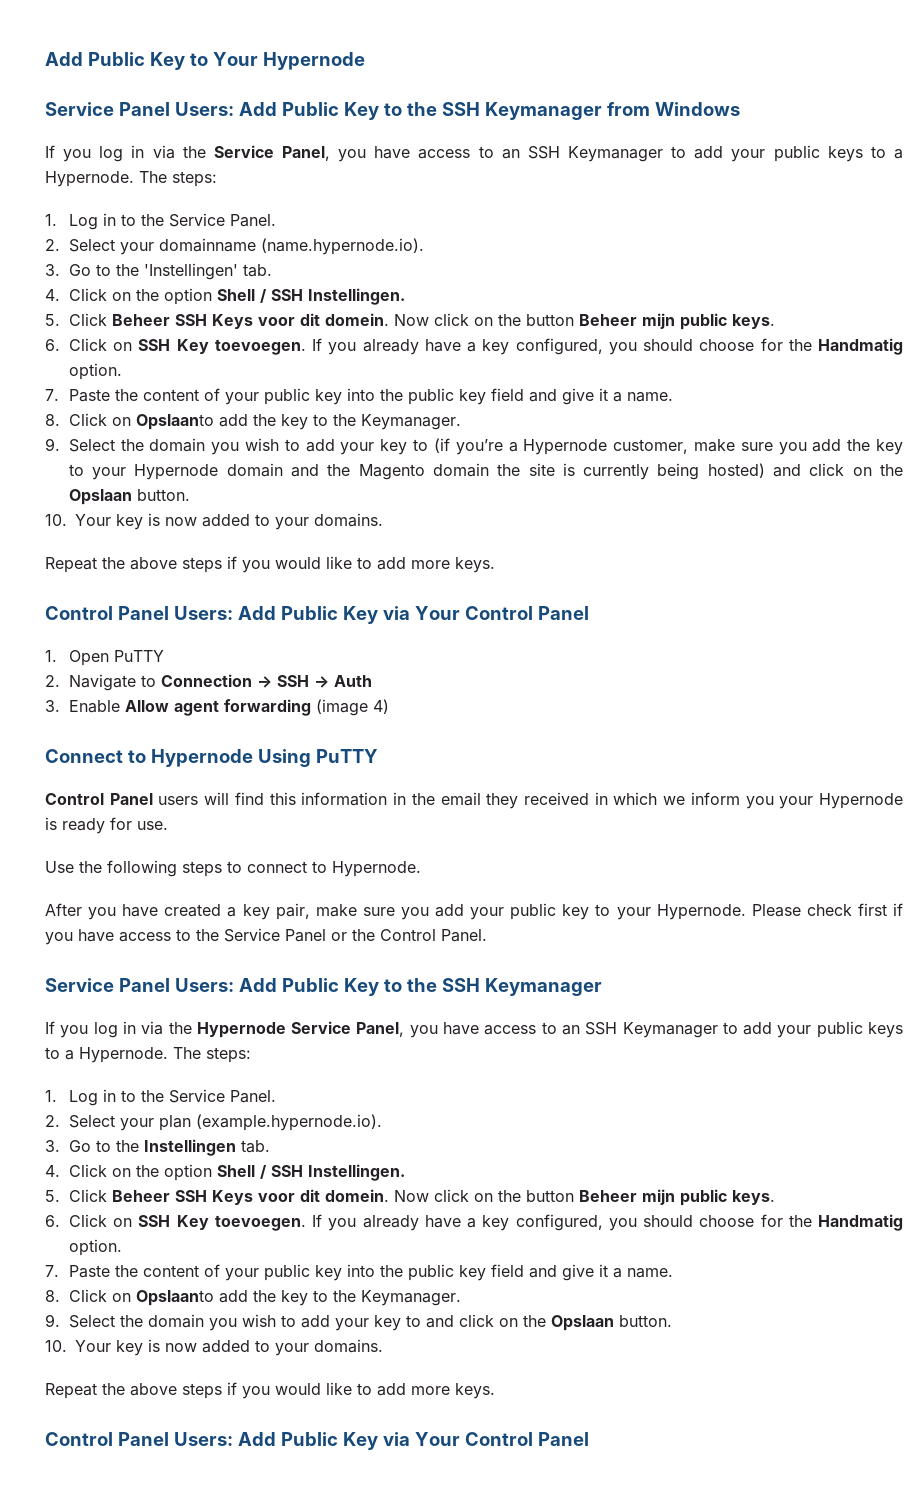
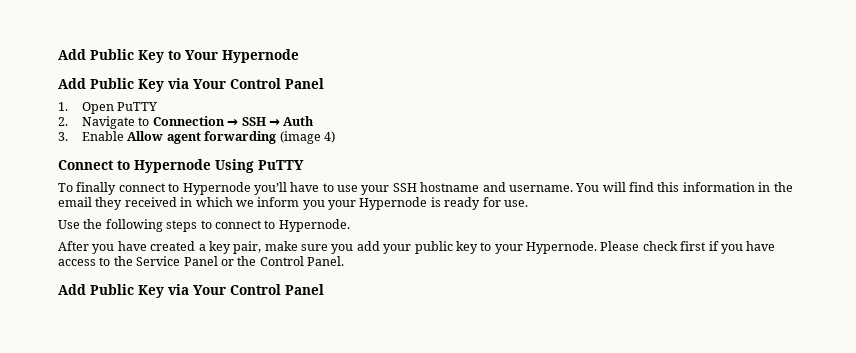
[45,102,740,120] [45,145,903,162] [45,171,217,187] [45,213,276,230] [45,238,424,255] [45,263,272,280] [45,288,405,305] [45,313,775,330] [45,338,904,355] [68,363,122,380] [45,388,673,405] [45,413,461,430] [45,438,904,455] [68,463,903,480] [68,489,190,505] [45,513,383,530] [45,556,495,573] [45,606,233,620] Service Panel Users: Add Public Key to the SSH Keymanager from Windows // If you log in via the Service Panel, you have access to an SSH Keymanager to add your public keys to a Hypernode. The steps: // 1. Log in to the Service Panel. // 2. Select your domainname (name.hypernode.io). // 3. Go to the 'Instellingen' tab. // 4. Click on the option Shell / SSH Instellingen. // 5. Click Beheer SSH Keys voor dit domein. Now click on the button Beheer mijn public keys. // 6. Click on SSH Key toevoegen. If you already have a key configured, you should choose for the Handmatig option. // 7. Paste the content of your public key into the public key field and give it a name. // 8. Click on Opslaanto add the key to the Keymanager. // 9. Select the domain you wish to add your key to (if you’re a Hypernode customer, make sure you add the key to your Hypernode domain and the Magento domain the site is currently being hosted) and click on the Opslaan button. // 10. Your key is now added to your domains. // Repeat the above steps if you would like to add more keys. // Control Panel Users: -> (299, 56) none
[45,793,199,805] Control Panel users -> [58,182,600,195] To finally connect to Hypernode you’ll have to use your SSH hostname and username. You
[45,978,602,996] [45,1021,903,1038] [45,1047,251,1063] [45,1089,276,1106] [45,1114,382,1131] [45,1139,270,1156] [45,1164,405,1181] [45,1189,775,1206] [45,1214,904,1231] [68,1239,122,1256] [45,1264,673,1281] [45,1289,461,1306] [45,1314,672,1331] [45,1339,383,1356] [45,1382,495,1399] [45,1432,233,1446] Service Panel Users: Add Public Key to the SSH Keymanager // If you log in via the Hypernode Service Panel, you have access to an SSH Keymanager to add your public keys to a Hypernode. The steps: // 1. Log in to the Service Panel. // 2. Select your plan (example.hypernode.io). // 3. Go to the Instellingen tab. // 4. Click on the option Shell / SSH Instellingen. // 5. Click Beheer SSH Keys voor dit domein. Now click on the button Beheer mijn public keys. // 6. Click on SSH Key toevoegen. If you already have a key configured, you should choose for the Handmatig option. // 7. Paste the content of your public key into the public key field and give it a name. // 8. Click on Opslaanto add the key to the Keymanager. // 9. Select the domain you wish to add your key to and click on the Opslaan button. // 10. Your key is now added to your domains. // Repeat the above steps if you would like to add more keys. // Control Panel Users: -> (344, 261) none

